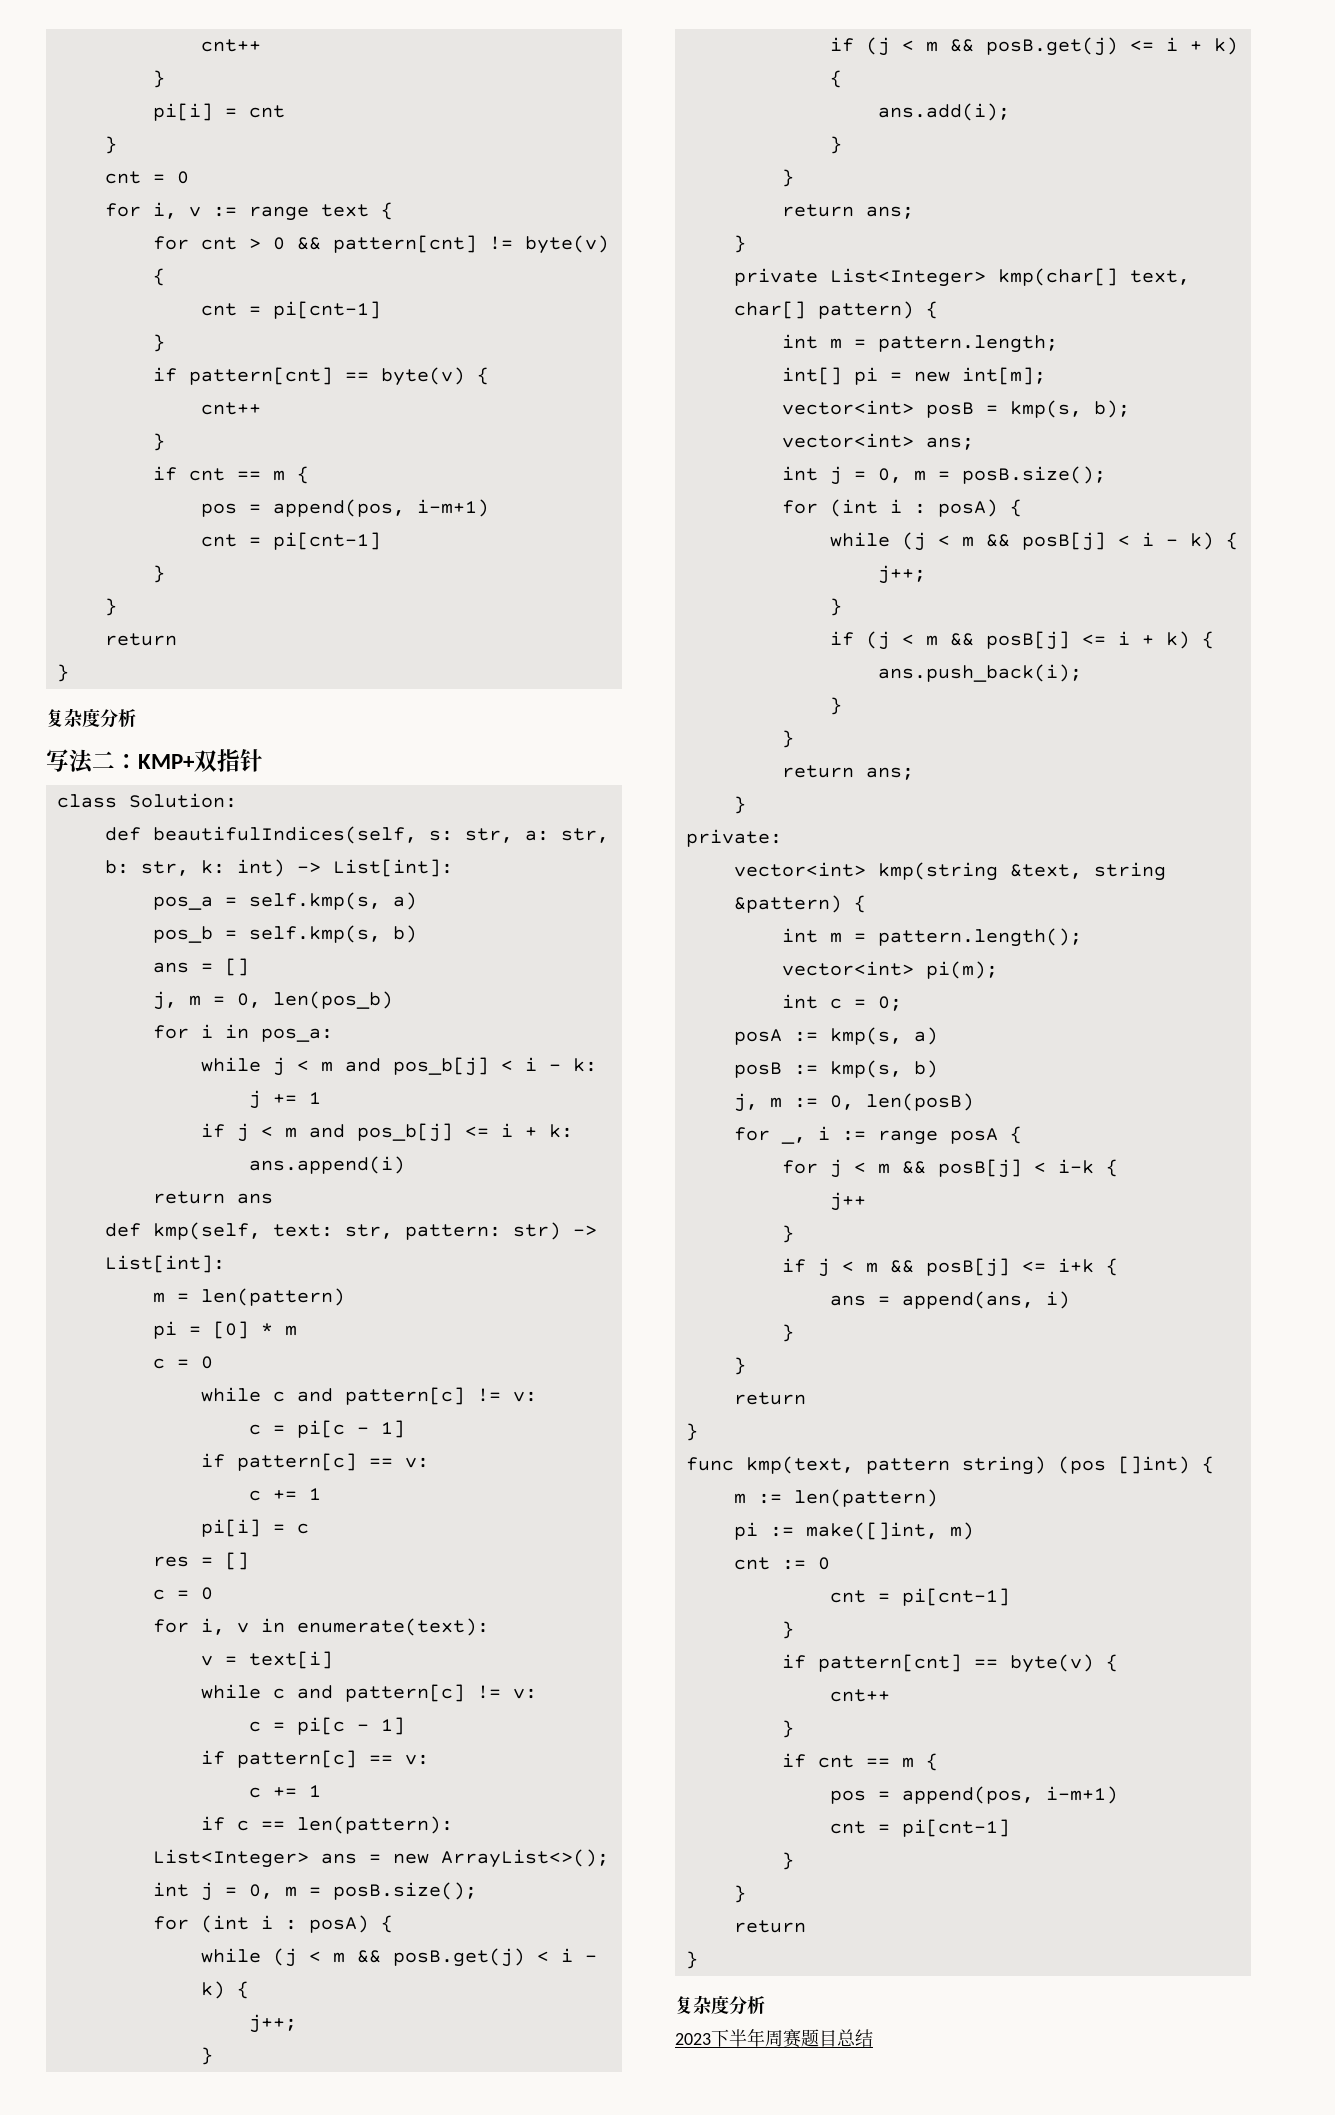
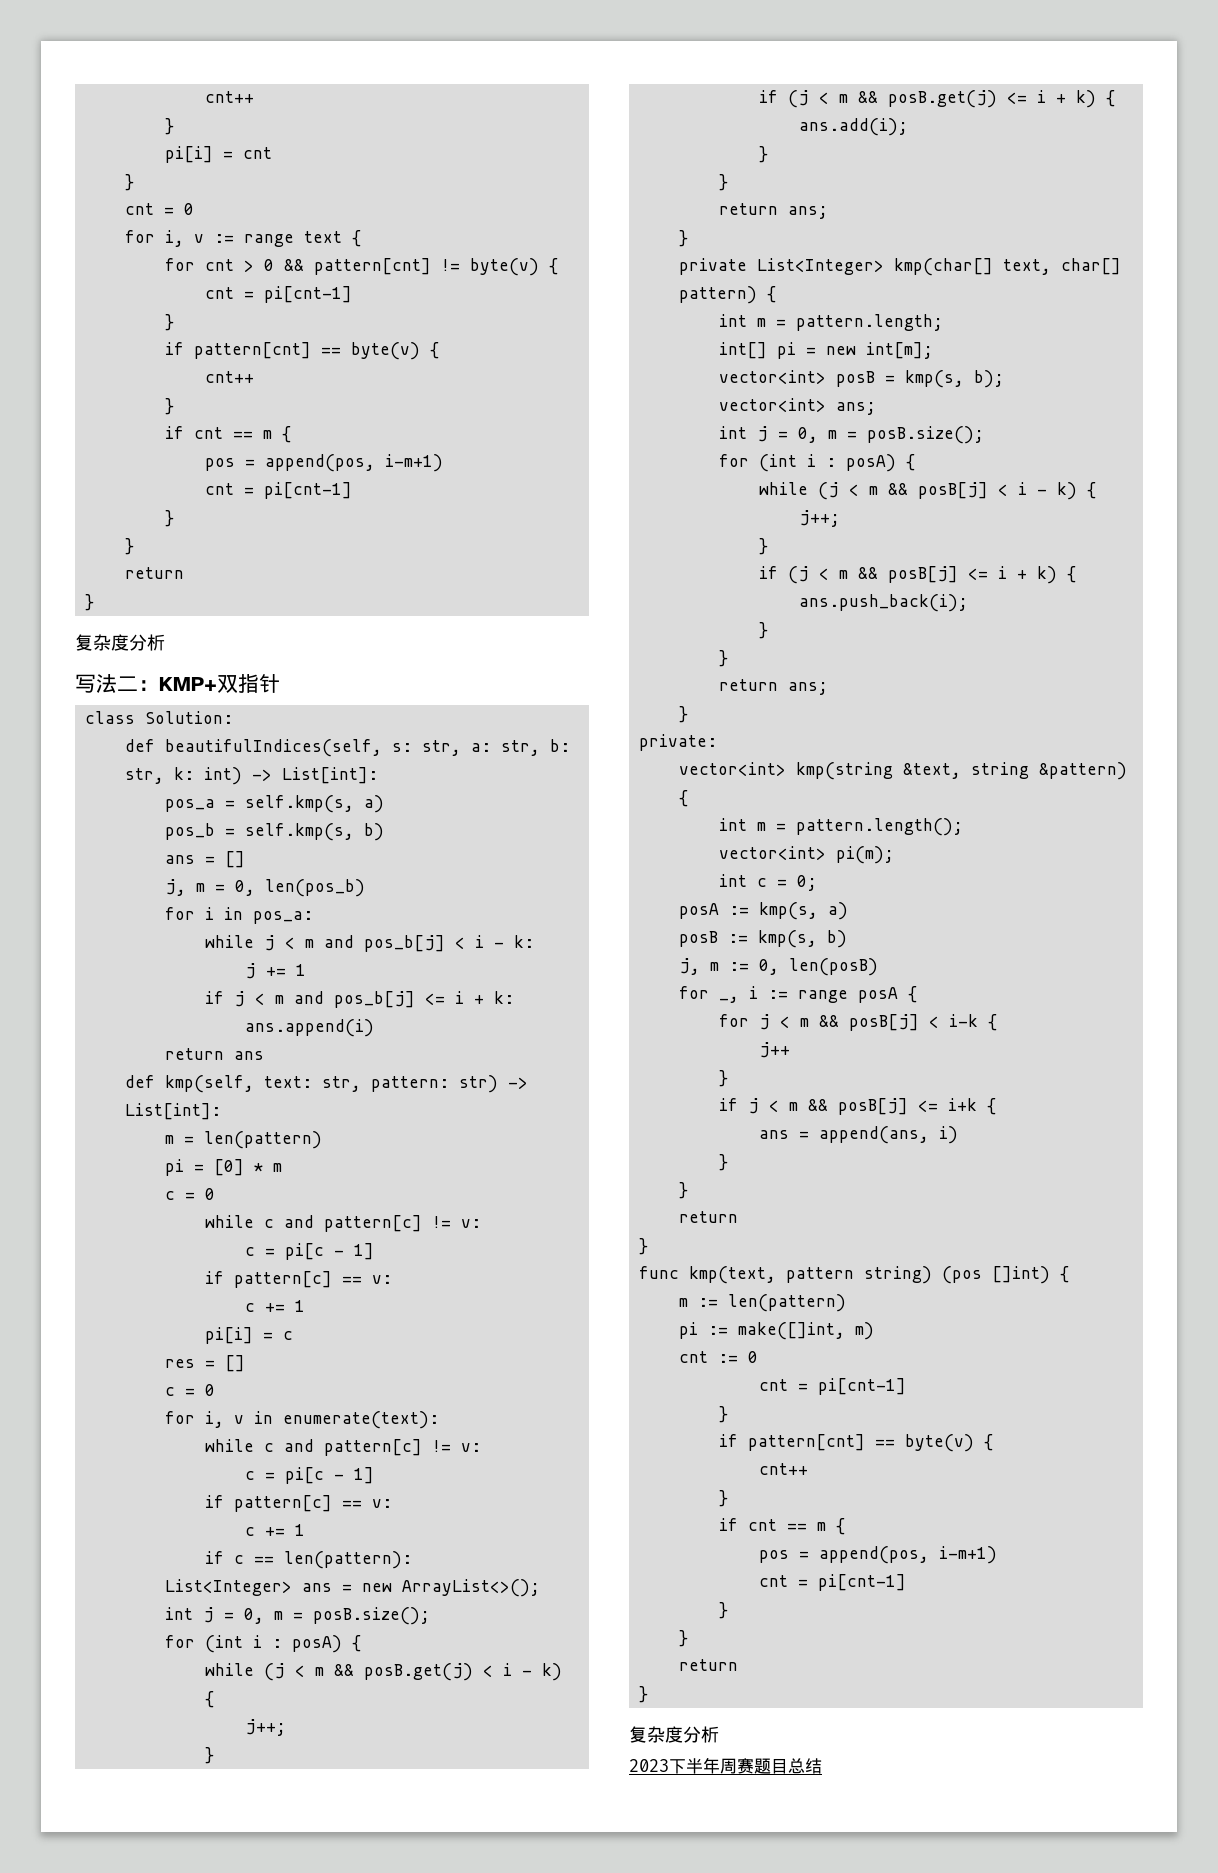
[200,1651,333,1669] // v = text[i] -> (440, 1420) none

